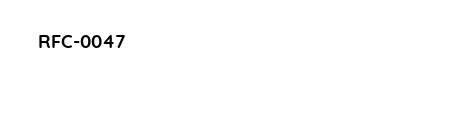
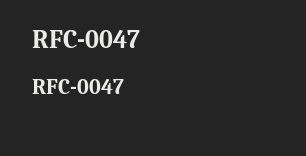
[38,35,126,48] RFC-0047 -> [32,30,140,48] [32,79,124,94] RFC-0047 // RFC-0047

